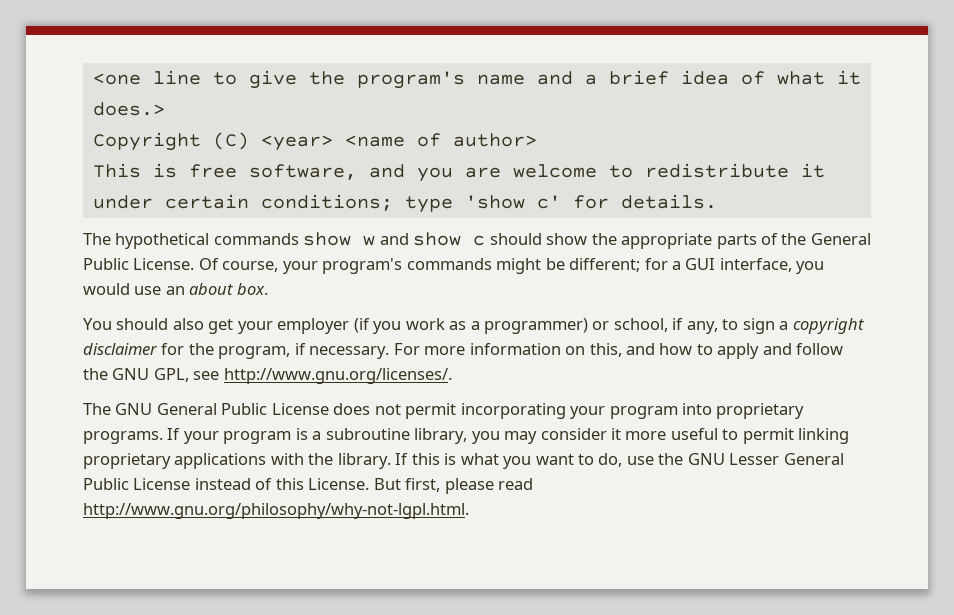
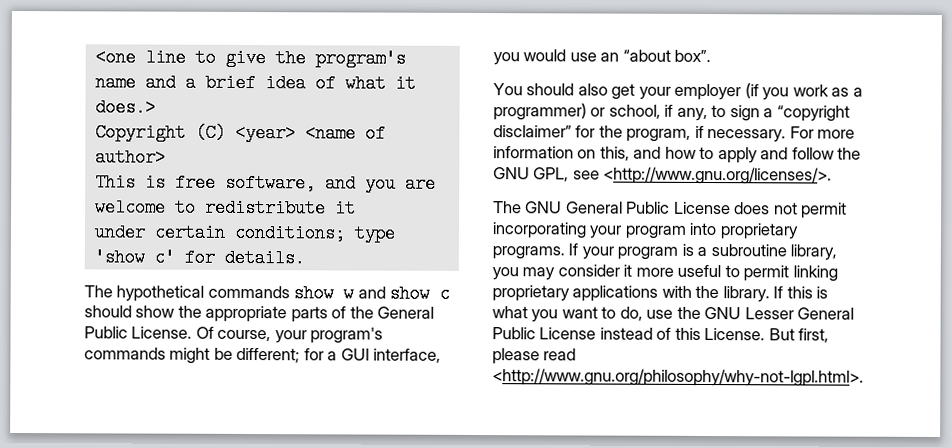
[189,283,268,295] about box. -> [622,49,712,63] “about box”.
[792,318,864,334] [83,343,158,355] copyright disclaimer -> [776,105,850,122] [493,125,572,138] “copyright disclaimer”
[223,368,452,384] http://www.gnu.org/licenses/. -> [603,166,833,185] <http://www.gnu.org/licenses/>.
[83,503,469,519] http://www.gnu.org/philosophy/why-not-lgpl.html. -> [492,368,864,387] <http://www.gnu.org/philosophy/why-not-lgpl.html>.

